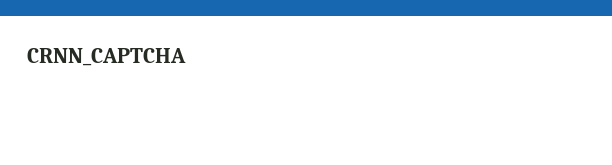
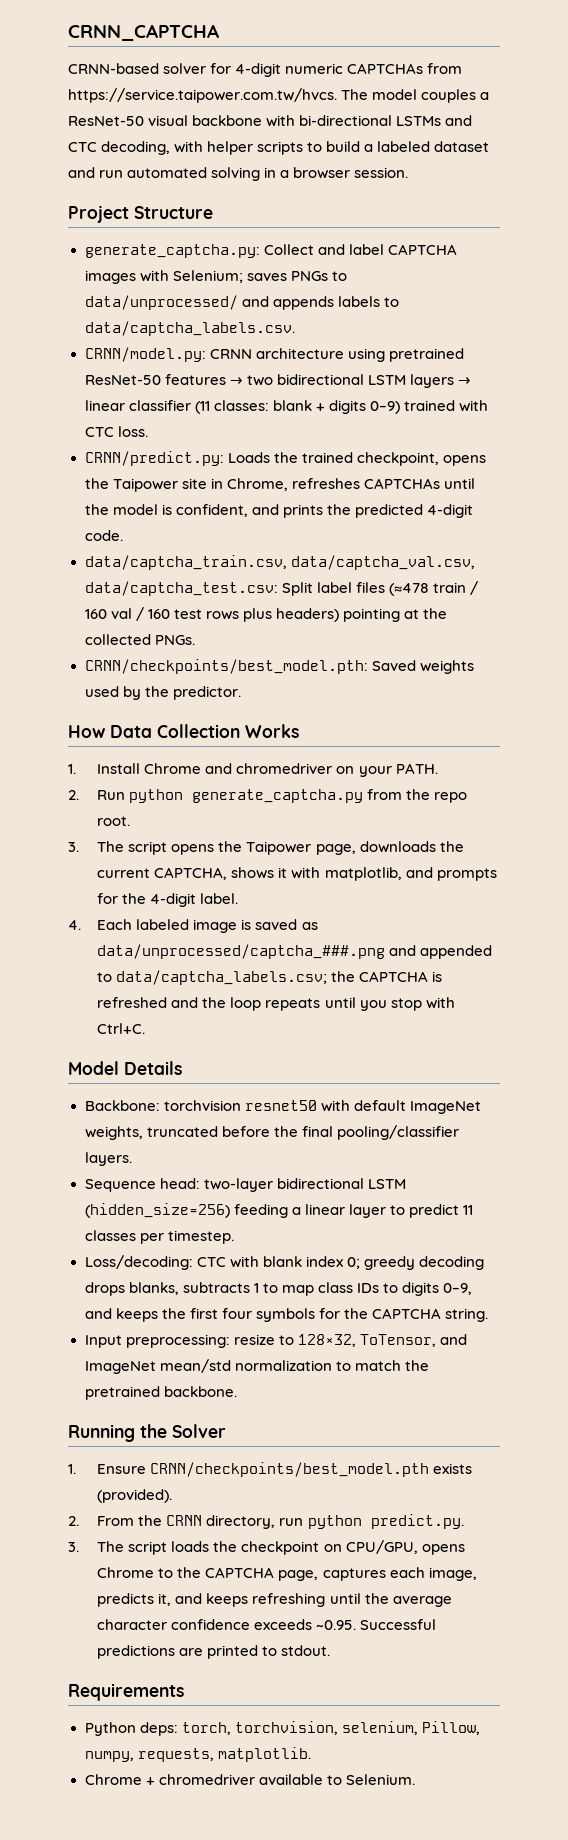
(186, 57) none -> [68,63,463,77] [68,88,490,103] [68,115,473,127] [68,141,490,155] [68,167,409,181] [68,205,213,223] [84,244,457,258] [84,270,347,284] [84,295,399,310] [84,321,295,336] [84,347,464,362] [84,374,471,388] [84,400,488,414] [84,426,148,437] [84,451,486,466] [84,478,475,492] [84,504,473,518] [84,530,123,541] [84,555,475,570] [84,581,478,596] [84,607,448,622] [84,634,195,645] [84,659,474,674] [84,686,241,700] [68,724,299,738] [68,763,438,777] [68,789,468,803] [97,816,131,826] [68,841,464,855] [97,867,497,881] [97,893,239,907] [68,919,318,933] [97,944,493,959] [97,970,443,985] [97,997,455,1011] [97,1023,146,1034] [68,1061,182,1075] [84,1100,481,1114] [84,1125,459,1140] [84,1152,132,1166] [84,1178,406,1192] [84,1203,473,1218] [84,1230,234,1244] [84,1255,484,1270] [84,1282,473,1296] [84,1308,488,1322] [84,1334,467,1348] [84,1359,429,1374] [84,1386,237,1400] [68,1424,226,1442] [68,1462,473,1477] [97,1489,173,1503] [68,1514,464,1529] [68,1540,465,1555] [97,1567,477,1581] [97,1593,452,1607] [97,1619,437,1630] [97,1645,331,1659] [68,1683,184,1701] [84,1721,480,1736] [84,1747,311,1762] [84,1774,415,1785] // CRNN-based solver for 4-digit numeric CAPTCHAs from https://service.taipower.com.tw/hvcs. The model couples a ResNet-50 visual backbone with bi-directional LSTMs and CTC decoding, with helper scripts to build a labeled dataset and run automated solving in a browser session. // Project Structure // generate_captcha.py: Collect and label CAPTCHA images with Selenium; saves PNGs to data/unprocessed/ and appends labels to data/captcha_labels.csv. // CRNN/model.py: CRNN architecture using pretrained ResNet-50 features → two bidirectional LSTM layers → linear classifier (11 classes: blank + digits 0–9) trained with CTC loss. // CRNN/predict.py: Loads the trained checkpoint, opens the Taipower site in Chrome, refreshes CAPTCHAs until the model is confident, and prints the predicted 4-digit code. // data/captcha_train.csv, data/captcha_val.csv, data/captcha_test.csv: Split label files (≈478 train / 160 val / 160 test rows plus headers) pointing at the collected PNGs. // CRNN/checkpoints/best_model.pth: Saved weights used by the predictor. // How Data Collection Works // 1. Install Chrome and chromedriver on your PATH. // 2. Run python generate_captcha.py from the repo root. // 3. The script opens the Taipower page, downloads the current CAPTCHA, shows it with matplotlib, and prompts for the 4-digit label. // 4. Each labeled image is saved as data/unprocessed/captcha_###.png and appended to data/captcha_labels.csv; the CAPTCHA is refreshed and the loop repeats until you stop with Ctrl+C. // Model Details // Backbone: torchvision resnet50 with default ImageNet weights, truncated before the final pooling/classifier layers. // Sequence head: two-layer bidirectional LSTM (hidden_size=256) feeding a linear layer to predict 11 classes per timestep. // Loss/decoding: CTC with blank index 0; greedy decoding drops blanks, subtracts 1 to map class IDs to digits 0–9, and keeps the first four symbols for the CAPTCHA string. // Input preprocessing: resize to 128×32, ToTensor, and ImageNet mean/std normalization to match the pretrained backbone. // Running the Solver // 1. Ensure CRNN/checkpoints/best_model.pth exists (provided). // 2. From the CRNN directory, run python predict.py. // 3. The script loads the checkpoint on CPU/GPU, opens Chrome to the CAPTCHA page, captures each image, predicts it, and keeps refreshing until the average character confidence exceeds ~0.95. Successful predictions are printed to stdout. // Requirements // Python deps: torch, torchvision, selenium, Pillow, numpy, requests, matplotlib. // Chrome + chromedriver available to Selenium.

